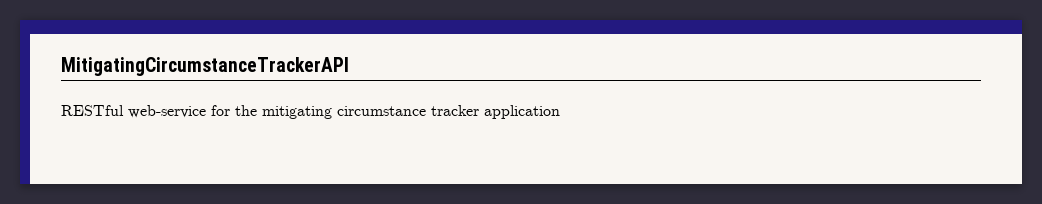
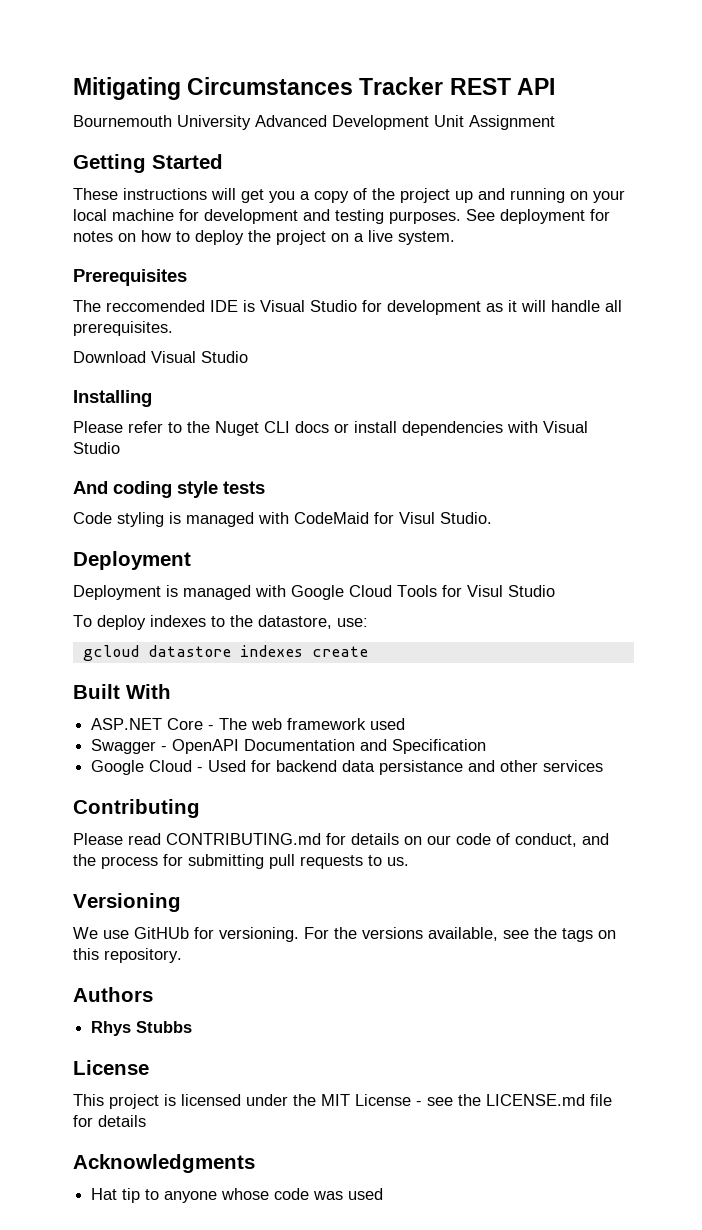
[61,57,349,76] [61,105,560,119] MitigatingCircumstanceTrackerAPI // RESTful web-service for the mitigating circumstance tracker application -> [73,77,555,100] [73,115,555,130] [73,154,223,173] [73,188,625,203] [73,209,610,224] [73,230,455,245] [73,269,187,286] [73,300,622,315] [73,321,173,336] [73,351,248,363] [73,390,152,407] [73,421,588,436] [73,442,120,454] [73,481,265,498] [73,512,492,527] [73,551,191,570] [73,585,555,600] [73,615,368,630] [82,645,368,661] [73,684,171,699] [91,718,406,730] [91,739,487,754] [91,760,604,775] [73,799,200,818] [73,833,609,847] [73,854,409,869] [73,893,181,912] [73,927,616,942] [73,948,182,963] [73,987,153,1002] [91,1021,193,1036] [73,1060,149,1075] [73,1094,612,1109] [73,1115,146,1127] [73,1154,255,1173] [91,1188,384,1203] Mitigating Circumstances Tracker REST API // Bournemouth University Advanced Development Unit Assignment // Getting Started // These instructions will get you a copy of the project up and running on your local machine for development and testing purposes. See deployment for notes on how to deploy the project on a live system. // Prerequisites // The reccomended IDE is Visual Studio for development as it will handle all prerequisites. // Download Visual Studio // Installing // Please refer to the Nuget CLI docs or install dependencies with Visual Studio // And coding style tests // Code styling is managed with CodeMaid for Visul Studio. // Deployment // Deployment is managed with Google Cloud Tools for Visul Studio // To deploy indexes to the datastore, use: // gcloud datastore indexes create // Built With // ASP.NET Core - The web framework used // Swagger - OpenAPI Documentation and Specification // Google Cloud - Used for backend data persistance and other services // Contributing // Please read CONTRIBUTING.md for details on our code of conduct, and the process for submitting pull requests to us. // Versioning // We use GitHUb for versioning. For the versions available, see the tags on this repository. // Authors // Rhys Stubbs // License // This project is licensed under the MIT License - see the LICENSE.md file for details // Acknowledgments // Hat tip to anyone whose code was used

